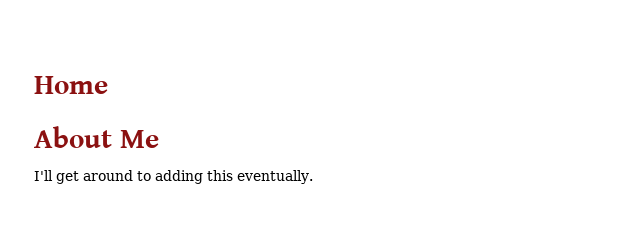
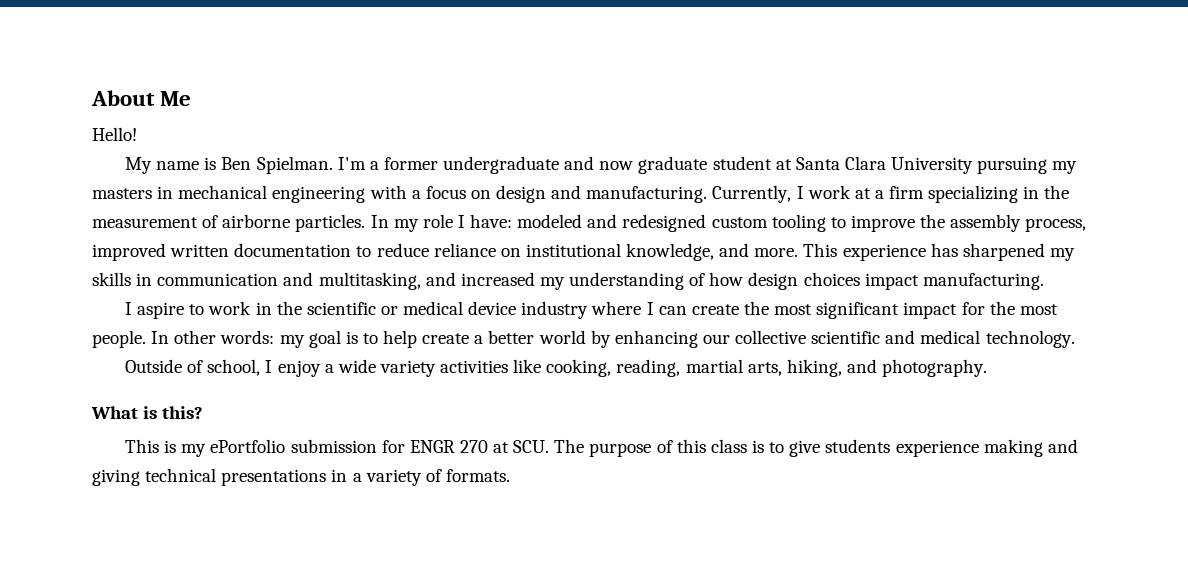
[34,76,108,94] Home // -> (91, 98) none
[34,170,313,184] I'll get around to adding this eventually. -> [92,127,137,141] [125,156,1078,174] [92,185,1070,203] [92,214,1087,232] [92,243,1075,261] [92,272,1044,290] [125,301,1058,319] [92,330,1075,348] [125,359,988,377] [91,406,204,419] [125,439,1078,457] [92,468,510,486] Hello! // My name is Ben Spielman. I'm a former undergraduate and now graduate student at Santa Clara University pursuing my masters in mechanical engineering with a focus on design and manufacturing. Currently, I work at a firm specializing in the measurement of airborne particles. In my role I have: modeled and redesigned custom tooling to improve the assembly process, improved written documentation to reduce reliance on institutional knowledge, and more. This experience has sharpened my skills in communication and multitasking, and increased my understanding of how design choices impact manufacturing. // I aspire to work in the scientific or medical device industry where I can create the most significant impact for the most people. In other words: my goal is to help create a better world by enhancing our collective scientific and medical technology. // Outside of school, I enjoy a wide variety activities like cooking, reading, martial arts, hiking, and photography. // What is this? // This is my ePortfolio submission for ENGR 270 at SCU. The purpose of this class is to give students experience making and giving technical presentations in a variety of formats.

